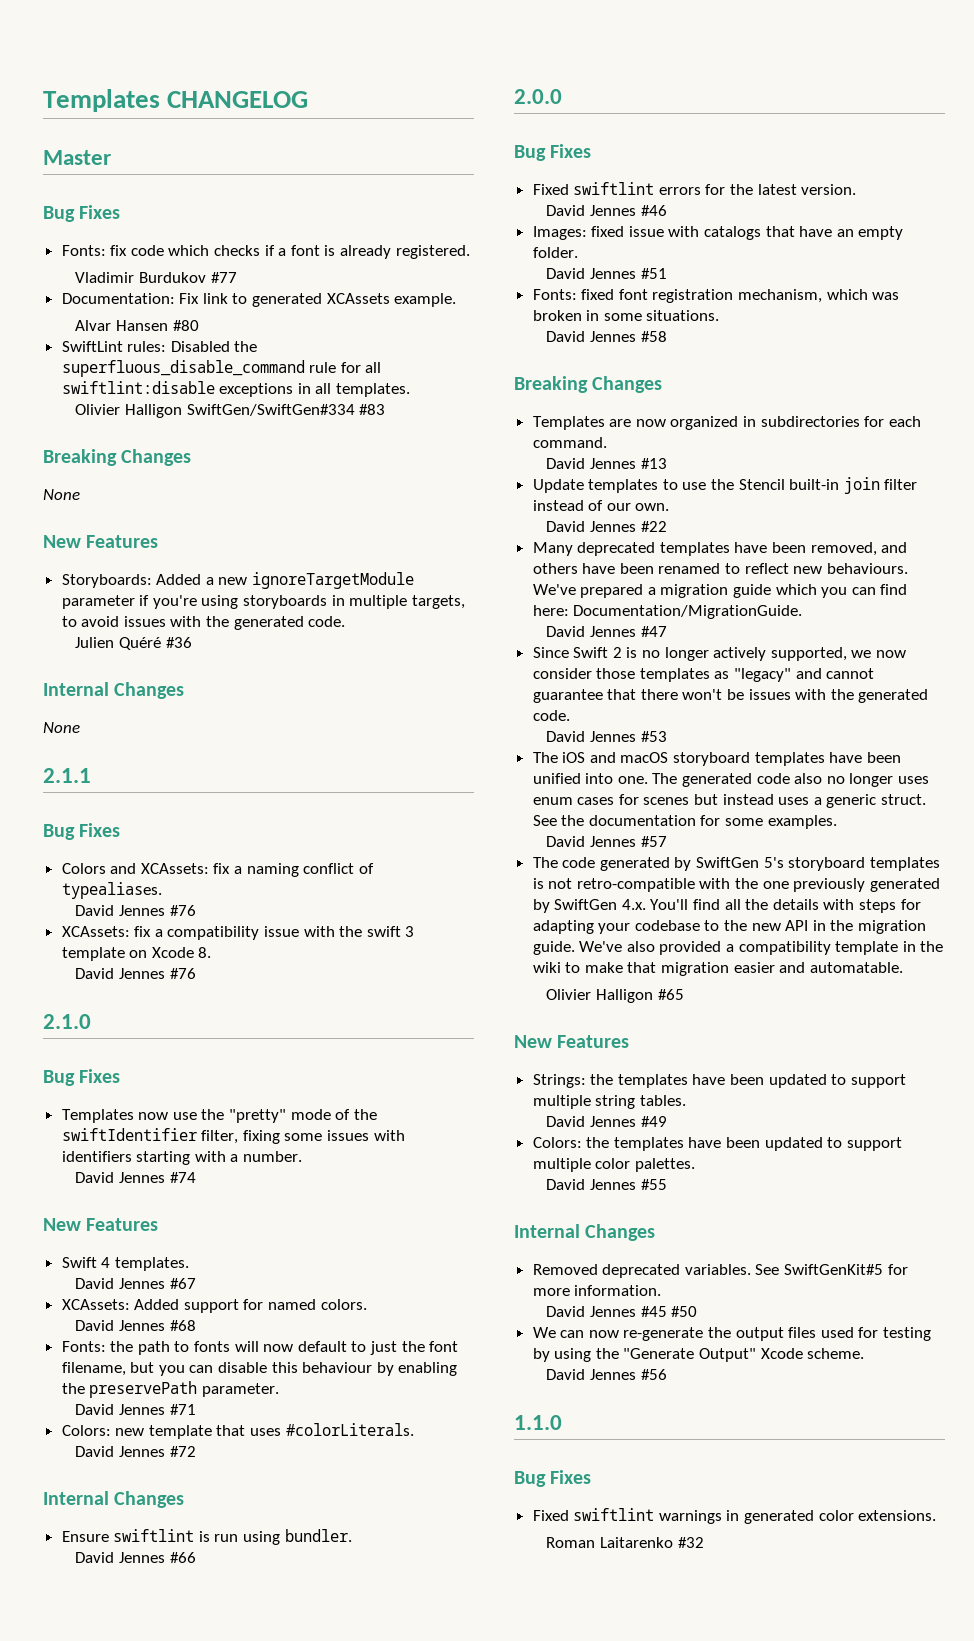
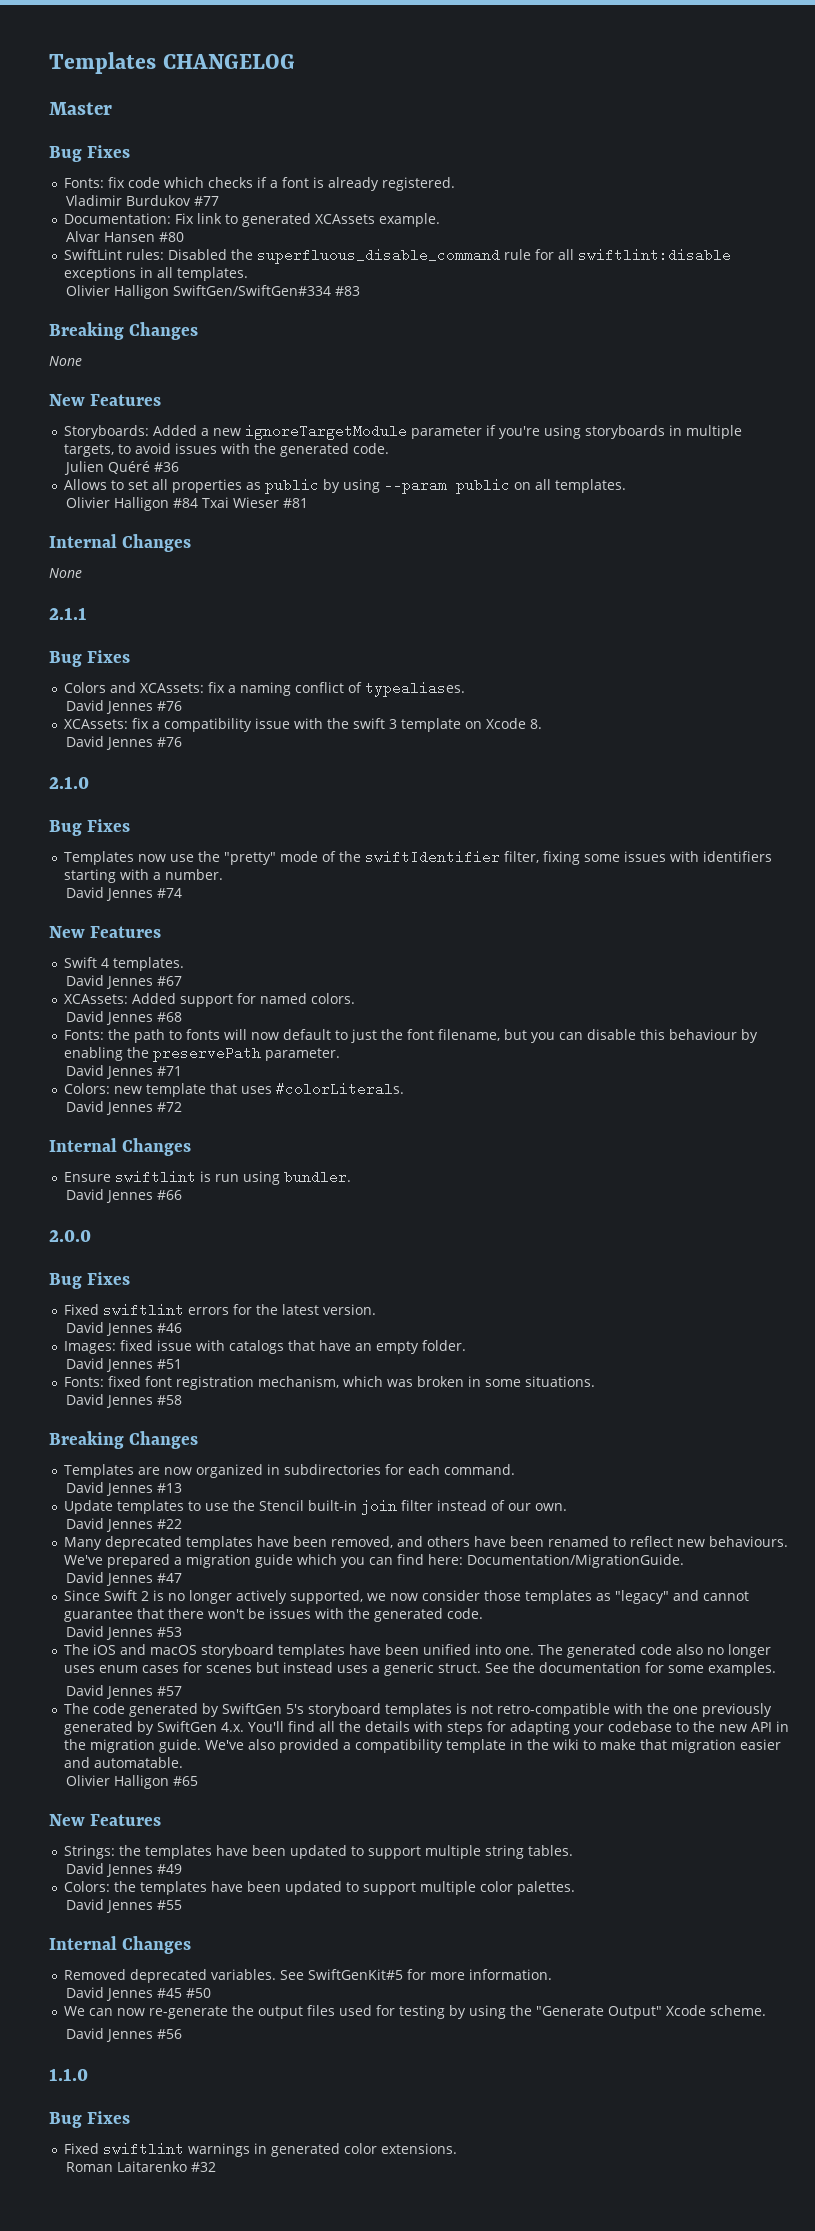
(192, 642) none -> [64,478,627,494] [65,497,308,511] // Allows to set all properties as public by using --param public on all templates. // Olivier Halligon #84 Txai Wieser #81

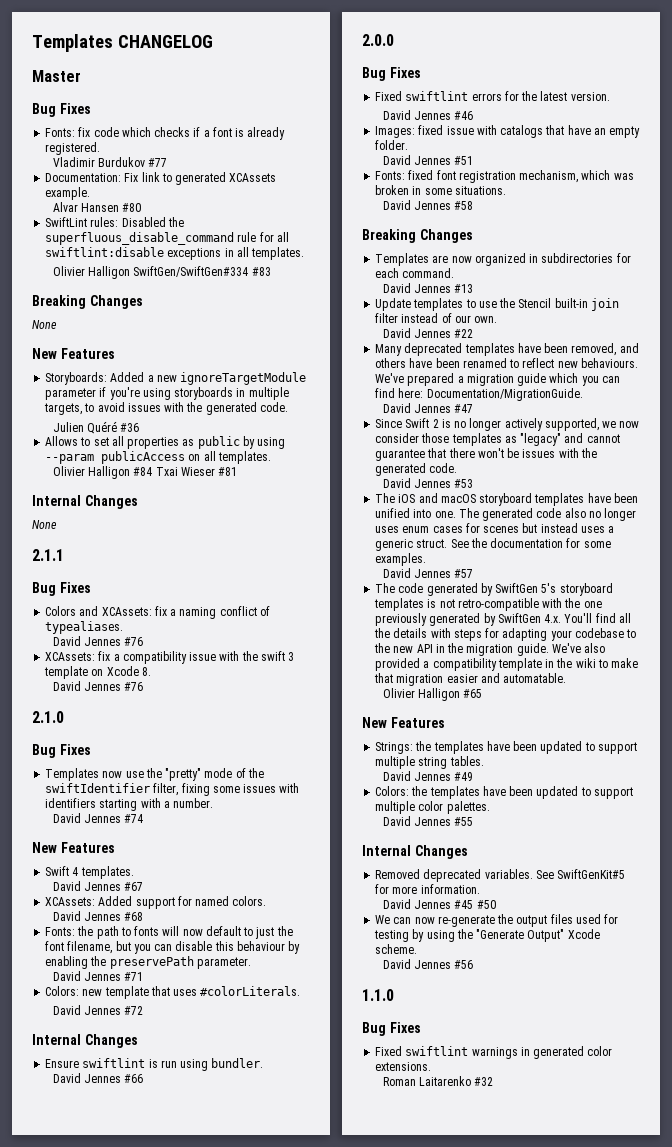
[456,478,511,494] public -> [101,451,186,464] publicAccess

